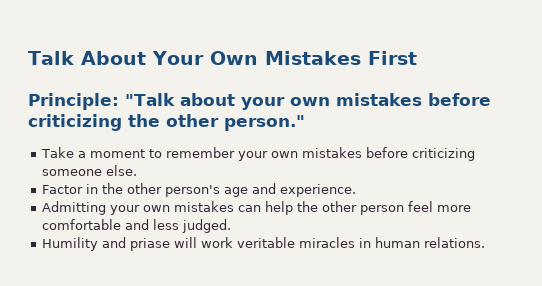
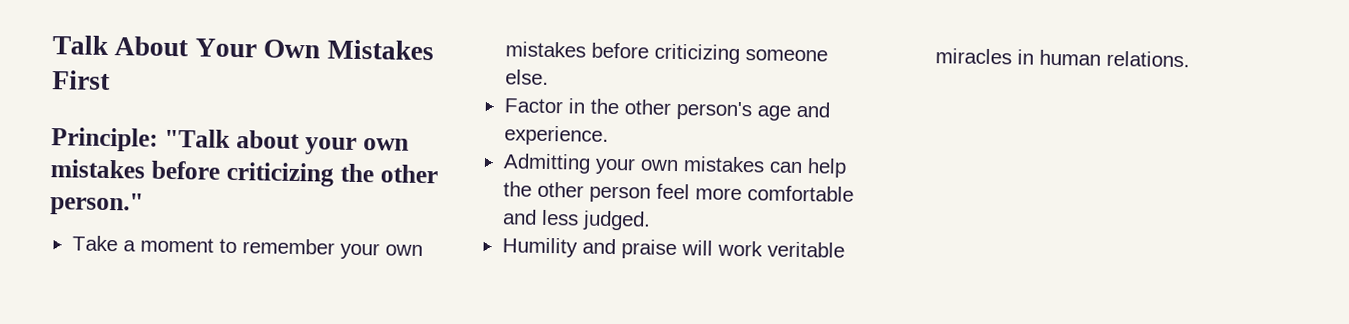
[130,238,171,251] priase -> [620,239,677,260] praise

